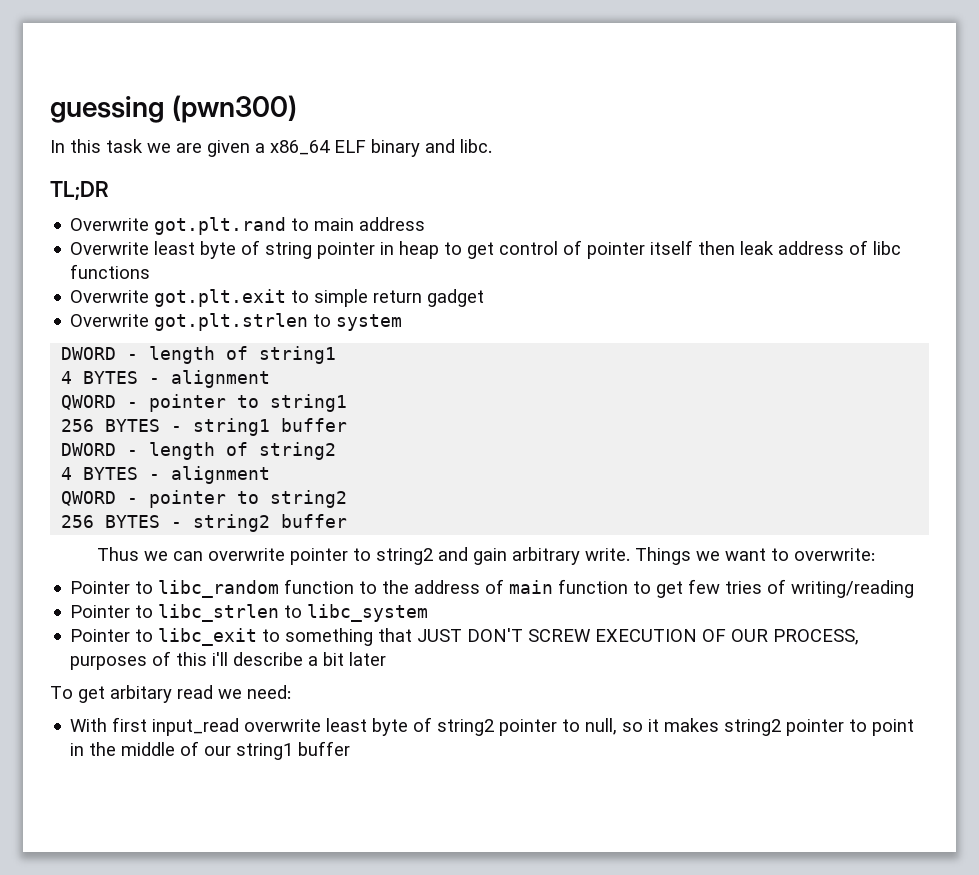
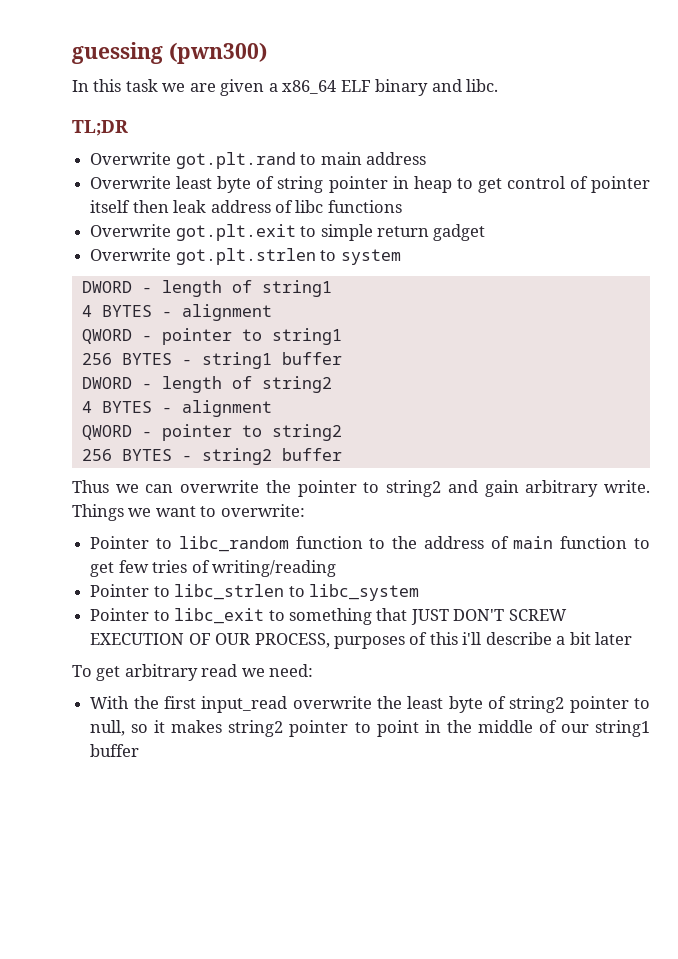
(285, 554) none -> [265,480,291,493] the
[110,685,172,703] arbitary -> [124,664,198,681] arbitrary
(108, 725) none -> [133,696,159,709] the
(322, 725) none -> [376,696,402,709] the

